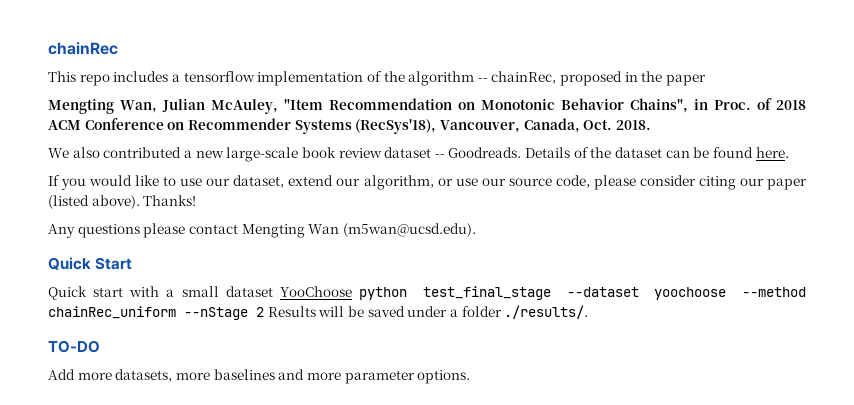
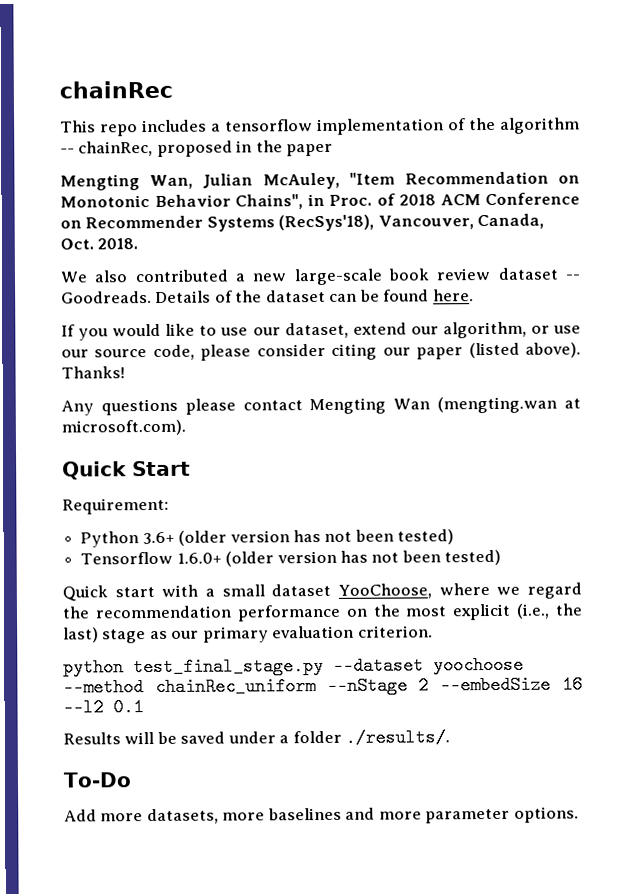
[342,223,476,237] (m5wan@ucsd.edu). -> [437,396,581,414] [61,419,186,436] (mengting.wan at microsoft.com).
(133, 263) none -> [62,497,169,515] [80,529,455,548] [80,549,502,567] // Requirement: // Python 3.6+ (older version has not been tested) // Tensorflow 1.6.0+ (older version has not been tested)
[279,286,551,300] YooChoose python test_final_stage -> [338,582,582,599] [62,603,583,622] [63,625,433,644] [63,656,324,677] YooChoose, where we regard the recommendation performance on the most explicit (i.e., the last) stage as our primary evaluation criterion. // python test_final_stage.py
(264, 312) none -> [440,675,583,695] [63,698,144,717] --embedSize 16 --l2 0.1 //
[48,340,100,353] TO-DO -> [63,772,132,788] To-Do

